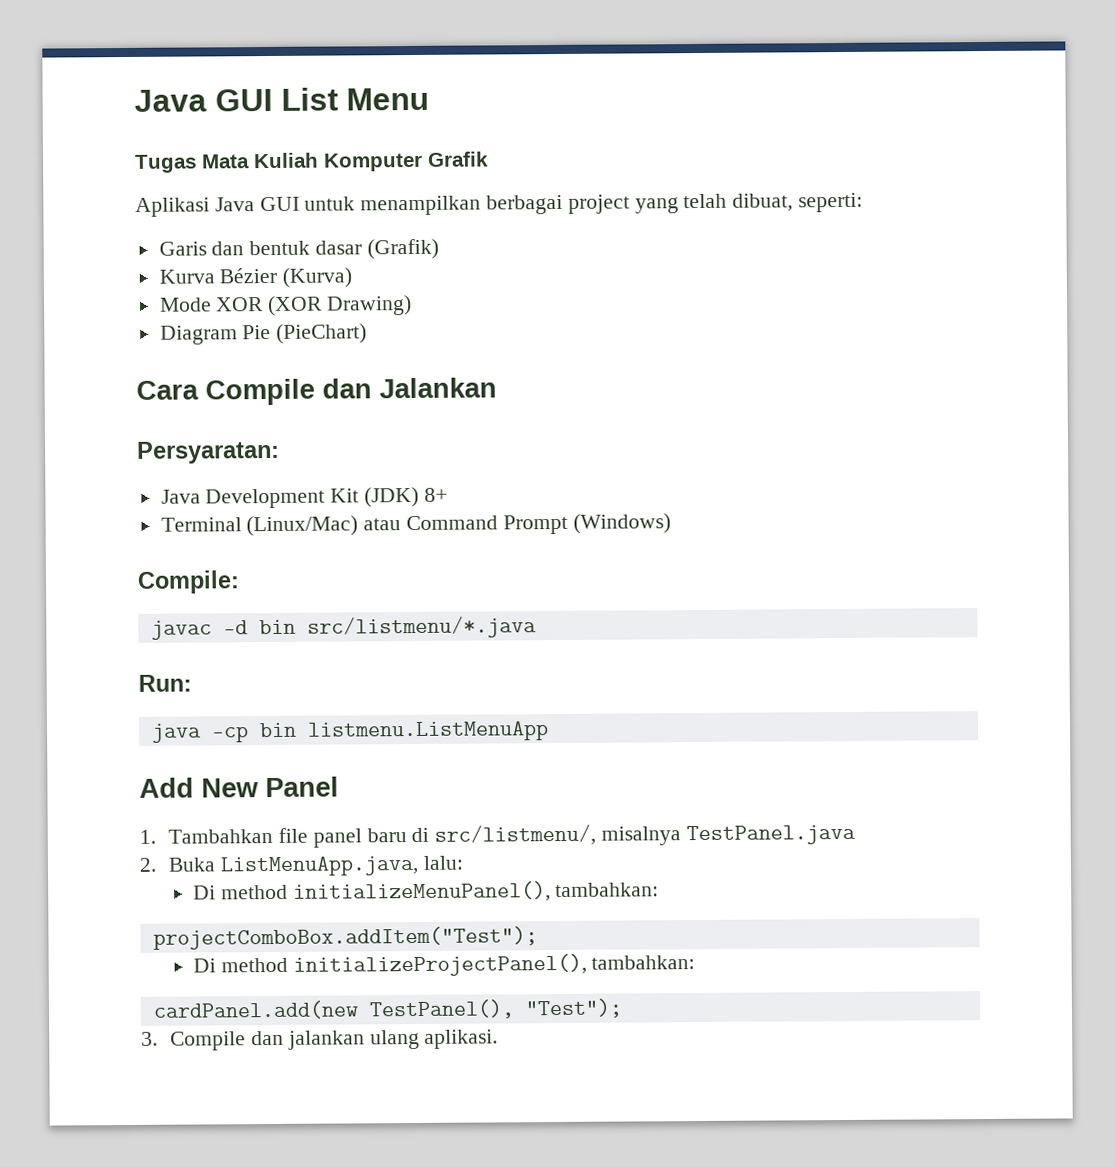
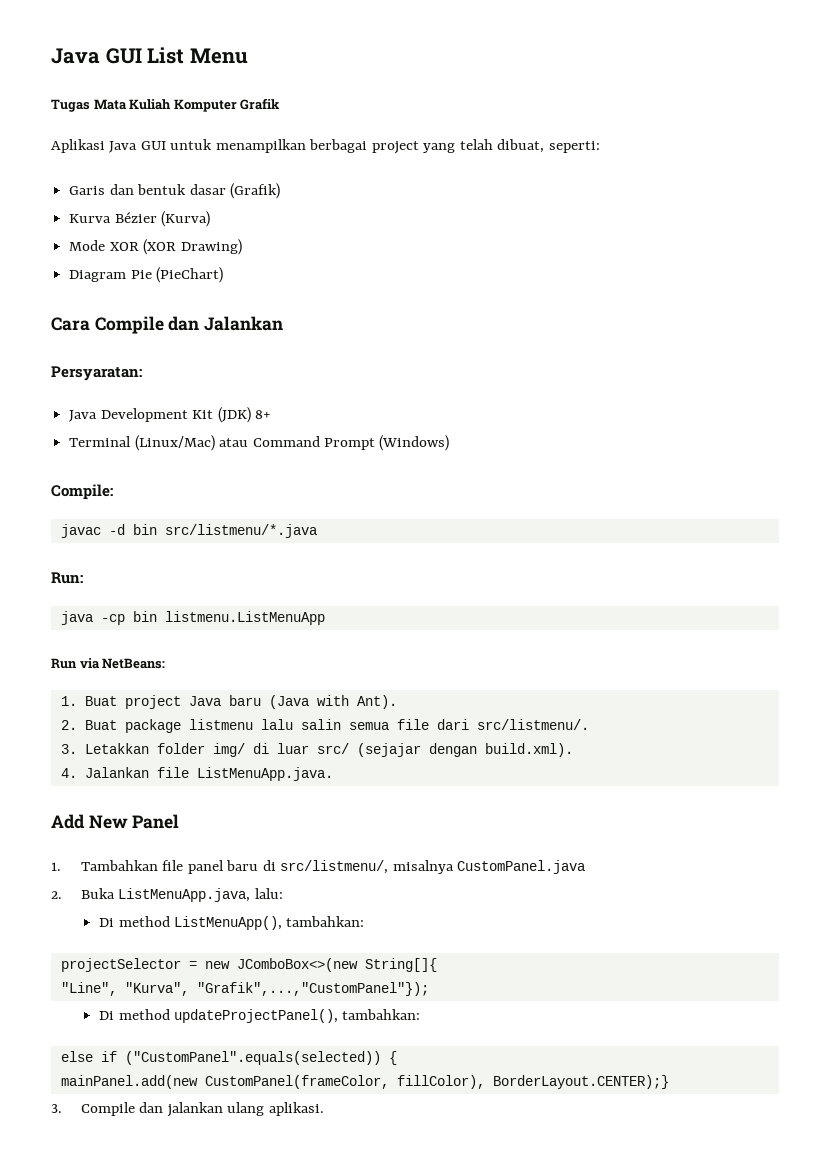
(549, 731) none -> [51,658,166,669] [60,695,397,709] [60,719,589,733] [60,743,573,757] [60,767,333,781] // Run via NetBeans: // 1. Buat project Java baru (Java with Ant). // 2. Buat package listmenu lalu salin semua file dari src/listmenu/. // 3. Letakkan folder img/ di luar src/ (sejajar dengan build.xml). // 4. Jalankan file ListMenuApp.java.
[685,824,856,846] TestPanel.java -> [457,860,586,874] CustomPanel.java
[292,881,660,903] [152,926,538,950] [192,953,696,977] [152,998,623,1020] initializeMenuPanel(), tambahkan: // projectComboBox.addItem("Test"); // Di method initializeProjectPanel(), tambahkan: // cardPanel.add(new TestPanel(), "Test"); -> [173,916,365,930] [60,958,437,972] [60,982,429,996] [99,1009,421,1023] [60,1051,397,1065] [60,1075,669,1089] ListMenuApp(), tambahkan: // projectSelector = new JComboBox<>(new String[]{ // "Line", "Kurva", "Grafik",...,"CustomPanel"}); // Di method updateProjectPanel(), tambahkan: // else if ("CustomPanel".equals(selected)) { // mainPanel.add(new CustomPanel(frameColor, fillColor), BorderLayout.CENTER);}

